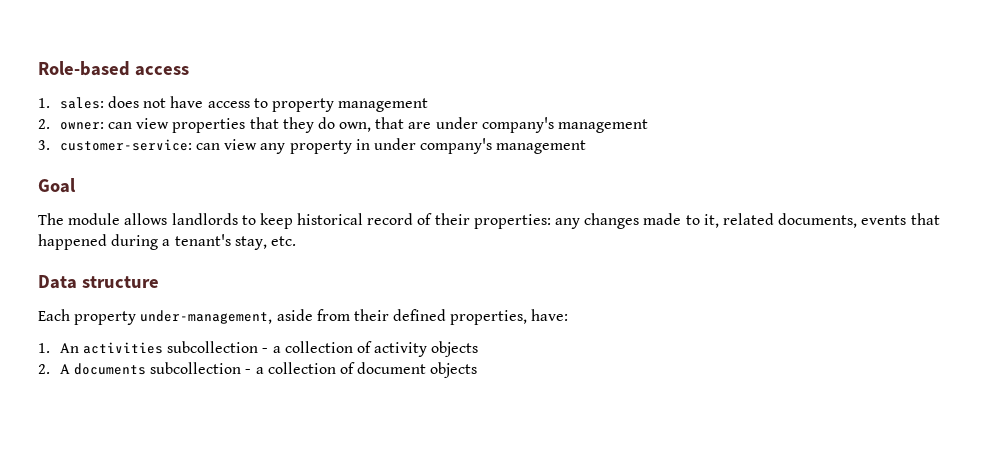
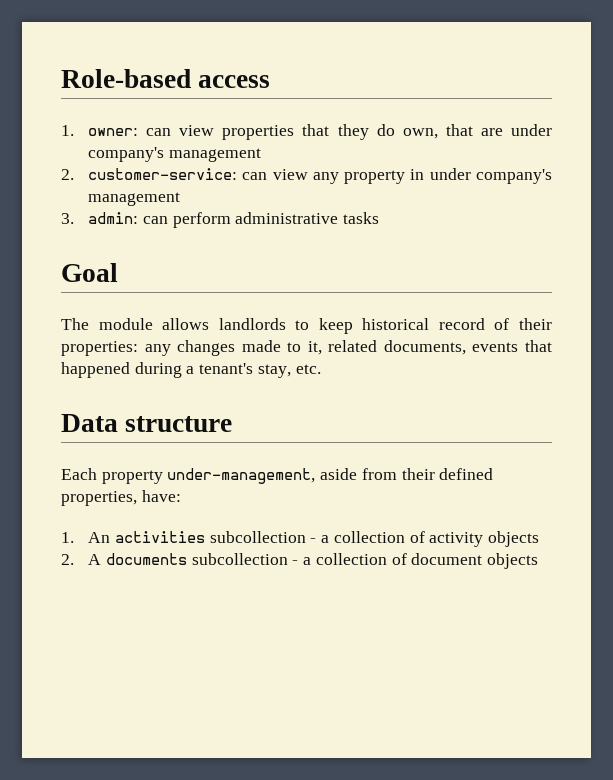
[59,96,429,112] [38,119,50,129] sales: does not have access to property management // 2. -> (74, 130) none
[38,140,50,150] 3. -> [61,169,74,180] 2.
(587, 147) none -> [61,212,380,228] // 3. admin: can perform administrative tasks

